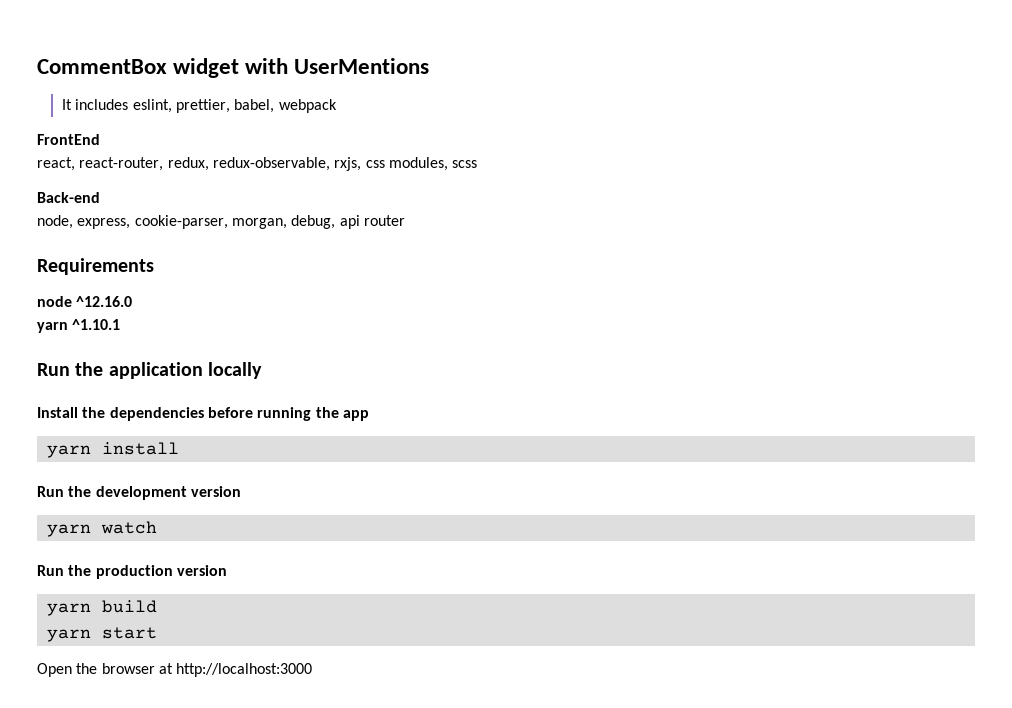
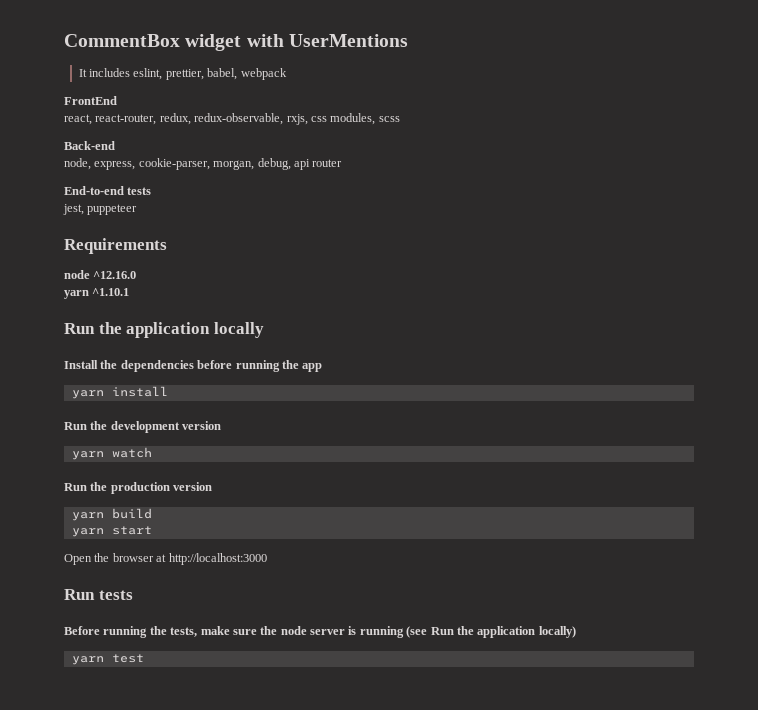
(405, 220) none -> [64,186,152,195] [63,204,138,215] // End-to-end tests // jest, puppeteer
(313, 670) none -> [64,589,133,600] [64,626,576,638] [71,654,144,665] // Run tests // Before running the tests, make sure the node server is running (see Run the application locally) // yarn test

